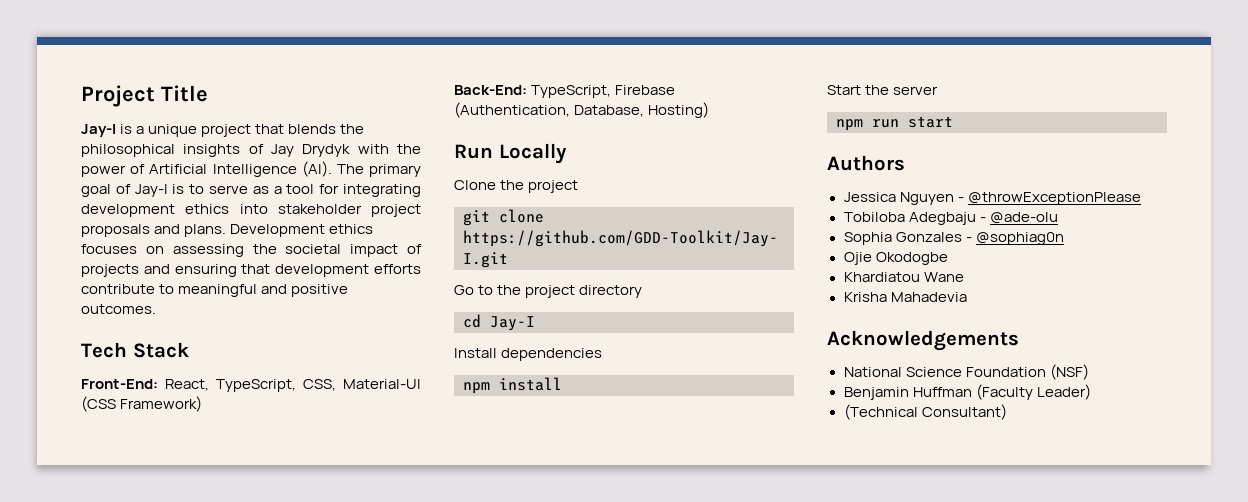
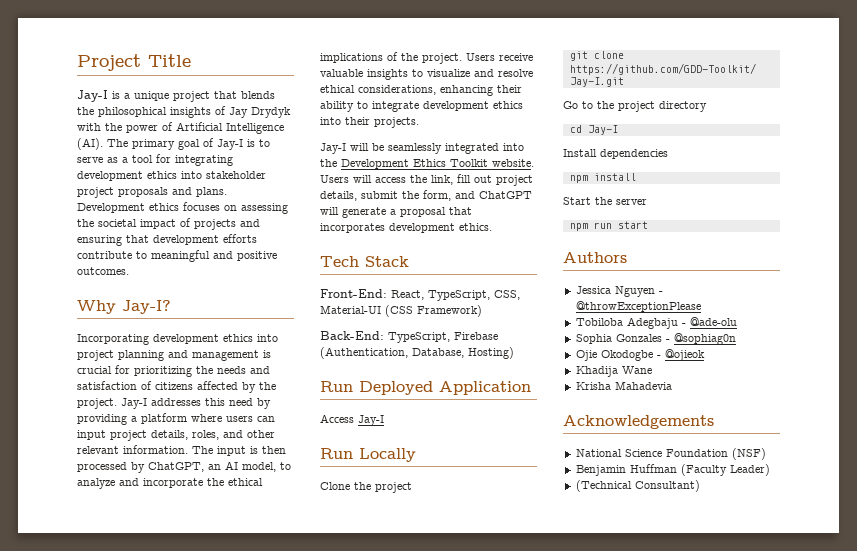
(156, 309) none -> [77,300,171,314] [77,334,278,345] [77,350,271,361] [77,365,270,377] [77,381,276,393] [77,398,271,409] [77,413,275,425] [77,430,275,441] [77,445,286,456] [77,461,291,473] [77,478,263,489] [320,52,533,64] [320,69,533,80] [320,85,522,96] [320,101,523,112] [320,117,419,128] [320,143,524,154] [320,159,534,169] [320,174,533,186] [320,190,532,201] [320,207,472,218] [320,223,492,233] // Why Jay-I? // Incorporating development ethics into project planning and management is crucial for prioritizing the needs and satisfaction of citizens affected by the project. Jay-I addresses this need by providing a platform where users can input project details, roles, and other relevant information. The input is then processed by ChatGPT, an AI model, to analyze and incorporate the ethical implications of the project. Users receive valuable insights to visualize and resolve ethical considerations, enhancing their ability to integrate development ethics into their projects. // Jay-I will be seamlessly integrated into the Development Ethics Toolkit website. Users will access the link, fill out project details, submit the form, and ChatGPT will generate a proposal that incorporates development ethics.
(710, 110) none -> [320,381,531,395] [320,414,384,426] // Run Deployed Application // Access Jay-I
[843,272,920,282] // Khardiatou -> [656,349,705,361] [575,366,618,377] - @ojieok // Khadija

